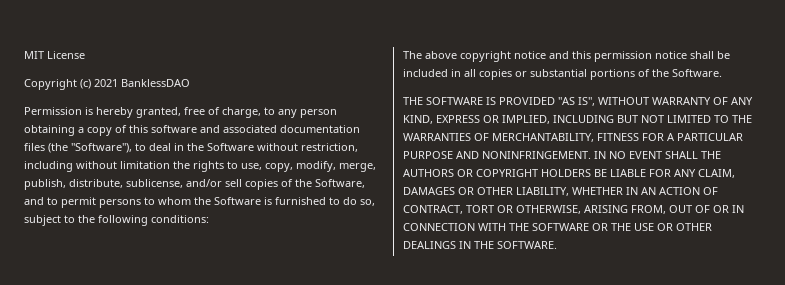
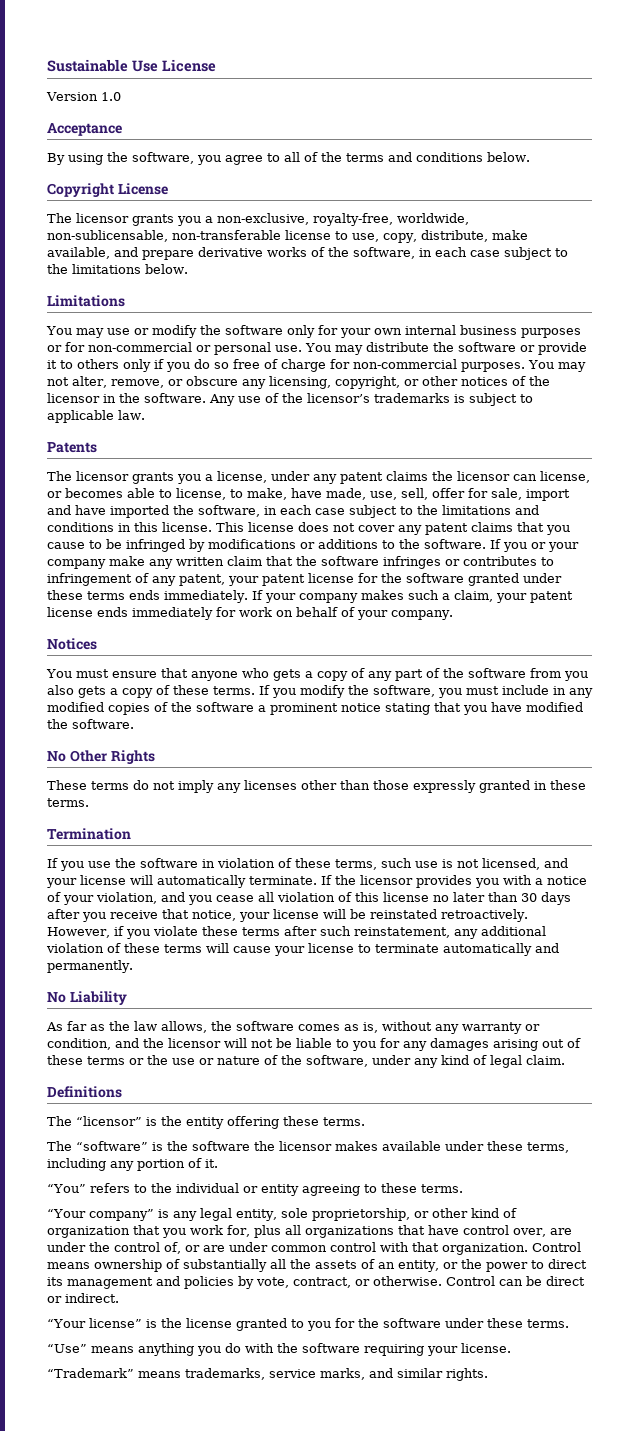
[24,51,85,59] [24,79,190,90] [24,107,337,118] [24,125,360,136] [24,143,358,153] [24,161,376,172] [24,179,365,190] [24,197,375,208] [24,215,209,226] [403,51,730,62] [403,69,722,80] [403,97,753,106] [403,115,752,124] [403,133,743,142] [403,151,721,159] [403,169,735,178] [403,187,718,196] [403,205,744,214] [403,223,712,231] [403,241,557,249] MIT License // Copyright (c) 2021 BanklessDAO // Permission is hereby granted, free of charge, to any person obtaining a copy of this software and associated documentation files (the "Software"), to deal in the Software without restriction, including without limitation the rights to use, copy, modify, merge, publish, distribute, sublicense, and/or sell copies of the Software, and to permit persons to whom the Software is furnished to do so, subject to the following conditions: // The above copyright notice and this permission notice shall be included in all copies or substantial portions of the Software. // THE SOFTWARE IS PROVIDED "AS IS", WITHOUT WARRANTY OF ANY KIND, EXPRESS OR IMPLIED, INCLUDING BUT NOT LIMITED TO THE WARRANTIES OF MERCHANTABILITY, FITNESS FOR A PARTICULAR PURPOSE AND NONINFRINGEMENT. IN NO EVENT SHALL THE AUTHORS OR COPYRIGHT HOLDERS BE LIABLE FOR ANY CLAIM, DAMAGES OR OTHER LIABILITY, WHETHER IN AN ACTION OF CONTRACT, TORT OR OTHERWISE, ARISING FROM, OUT OF OR IN CONNECTION WITH THE SOFTWARE OR THE USE OR OTHER DEALINGS IN THE SOFTWARE. -> [47,59,216,72] [46,92,121,101] [47,123,122,136] [47,152,530,165] [47,183,168,197] [47,213,469,226] [47,230,528,243] [47,247,568,260] [47,264,188,274] [47,295,125,307] [46,325,581,338] [47,342,587,355] [47,359,586,372] [47,376,550,389] [47,393,533,406] [47,410,145,423] [47,442,97,453] [47,471,590,484] [47,488,570,501] [47,505,539,518] [47,522,570,535] [47,539,579,552] [47,556,554,569] [47,573,562,586] [47,590,573,603] [47,607,453,620] [47,638,97,650] [46,668,588,681] [47,685,593,698] [47,702,583,715] [47,719,134,729] [47,750,155,764] [47,780,586,793] [47,798,89,807] [47,828,131,840] [47,858,568,871] [46,875,587,888] [47,892,571,905] [47,909,528,922] [47,926,546,939] [46,943,559,956] [47,960,133,973] [47,991,127,1005] [46,1021,540,1034] [47,1038,581,1051] [47,1055,565,1068] [47,1086,122,1098] [47,1116,365,1129] [47,1141,569,1153] [47,1158,218,1171] [47,1183,463,1196] [47,1208,517,1221] [47,1225,572,1238] [47,1242,581,1255] [47,1259,587,1272] [47,1276,585,1289] [47,1293,119,1303] [47,1318,569,1331] [47,1343,511,1356] [47,1368,488,1381] Sustainable Use License // Version 1.0 // Acceptance // By using the software, you agree to all of the terms and conditions below. // Copyright License // The licensor grants you a non-exclusive, royalty-free, worldwide, non-sublicensable, non-transferable license to use, copy, distribute, make available, and prepare derivative works of the software, in each case subject to the limitations below. // Limitations // You may use or modify the software only for your own internal business purposes or for non-commercial or personal use. You may distribute the software or provide it to others only if you do so free of charge for non-commercial purposes. You may not alter, remove, or obscure any licensing, copyright, or other notices of the licensor in the software. Any use of the licensor’s trademarks is subject to applicable law. // Patents // The licensor grants you a license, under any patent claims the licensor can license, or becomes able to license, to make, have made, use, sell, offer for sale, import and have imported the software, in each case subject to the limitations and conditions in this license. This license does not cover any patent claims that you cause to be infringed by modifications or additions to the software. If you or your company make any written claim that the software infringes or contributes to infringement of any patent, your patent license for the software granted under these terms ends immediately. If your company makes such a claim, your patent license ends immediately for work on behalf of your company. // Notices // You must ensure that anyone who gets a copy of any part of the software from you also gets a copy of these terms. If you modify the software, you must include in any modified copies of the software a prominent notice stating that you have modified the software. // No Other Rights // These terms do not imply any licenses other than those expressly granted in these terms. // Termination // If you use the software in violation of these terms, such use is not licensed, and your license will automatically terminate. If the licensor provides you with a notice of your violation, and you cease all violation of this license no later than 30 days after you receive that notice, your license will be reinstated retroactively. However, if you violate these terms after such reinstatement, any additional violation of these terms will cause your license to terminate automatically and permanently. // No Liability // As far as the law allows, the software comes as is, without any warranty or condition, and the licensor will not be liable to you for any damages arising out of these terms or the use or nature of the software, under any kind of legal claim. // Definitions // The “licensor” is the entity offering these terms. // The “software” is the software the licensor makes available under these terms, including any portion of it. // “You” refers to the individual or entity agreeing to these terms. // “Your company” is any legal entity, sole proprietorship, or other kind of organization that you work for, plus all organizations that have control over, are under the control of, or are under common control with that organization. Control means ownership of substantially all the assets of an entity, or the power to direct its management and policies by vote, contract, or otherwise. Control can be direct or indirect. // “Your license” is the license granted to you for the software under these terms. // “Use” means anything you do with the software requiring your license. // “Trademark” means trademarks, service marks, and similar rights.

